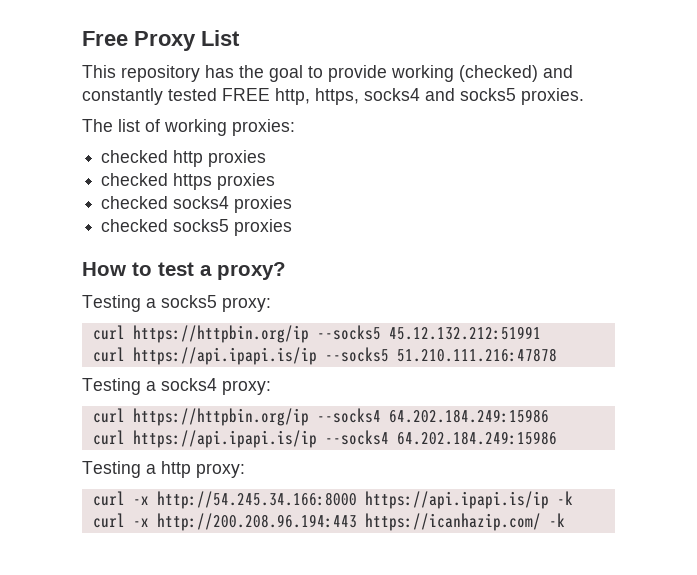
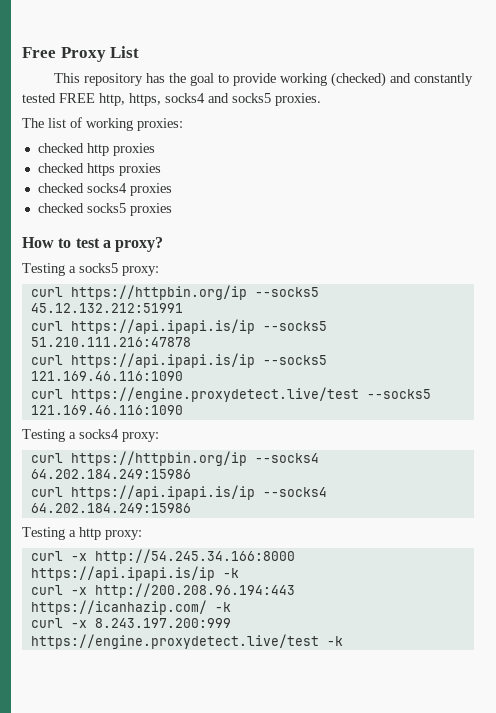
(557, 355) none -> [30,353,327,368] [30,371,183,381] [30,387,431,402] [30,405,183,415] // curl https://api.ipapi.is/ip --socks5 121.169.46.116:1090 // curl https://engine.proxydetect.live/test --socks5 121.169.46.116:1090
(565, 520) none -> [30,618,231,628] [30,634,343,649] // curl -x 8.243.197.200:999 https://engine.proxydetect.live/test -k

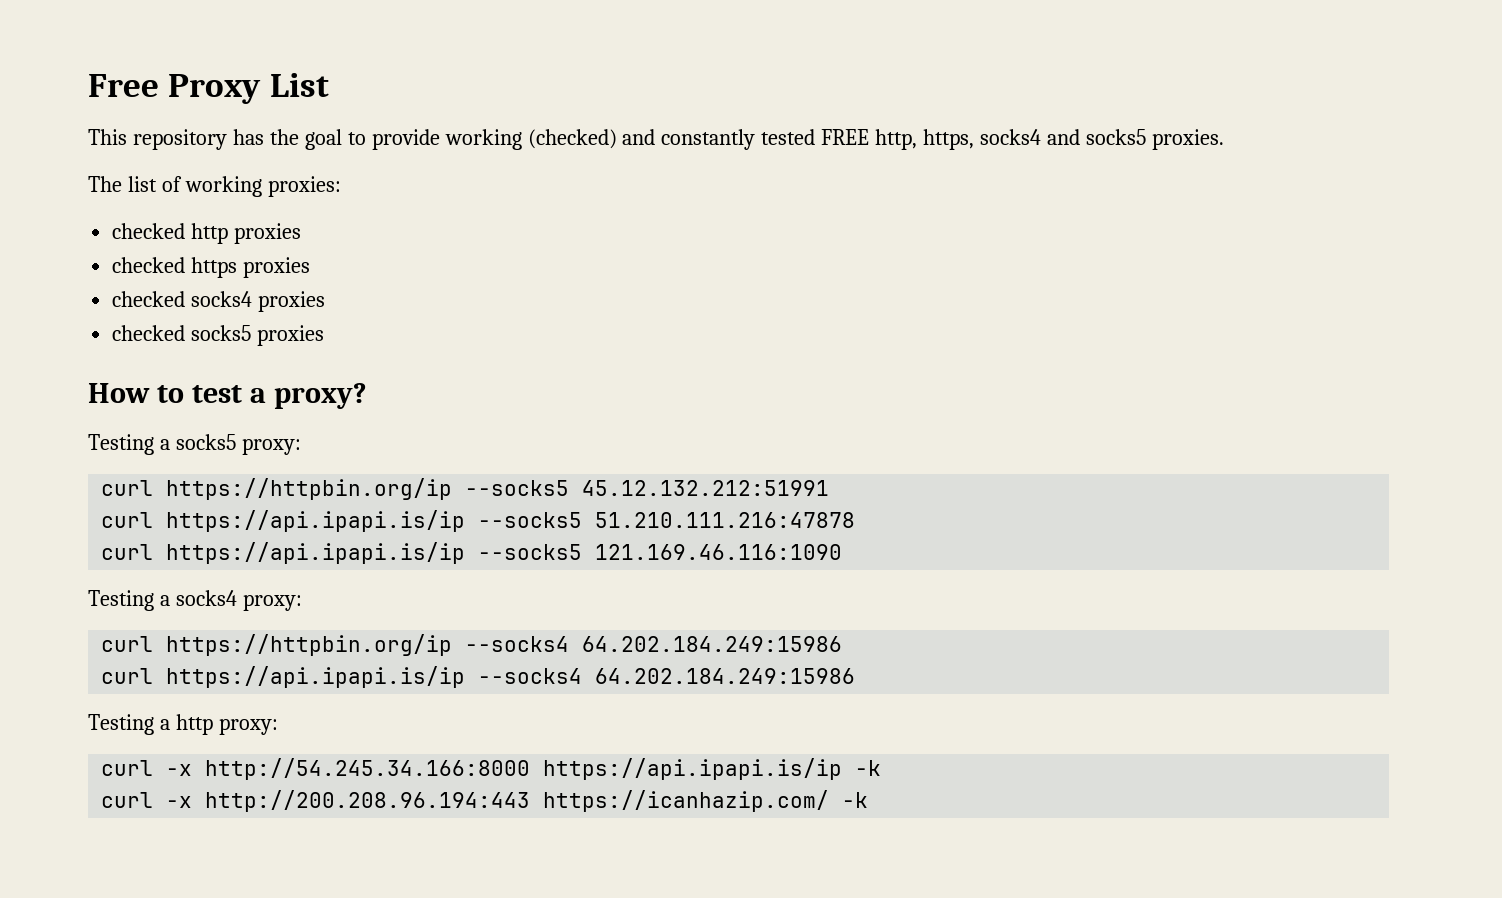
[30,387,431,402] [30,405,183,415] // curl https://engine.proxydetect.live/test --socks5 121.169.46.116:1090 -> (843, 552) none
[30,618,231,628] [30,634,343,649] // curl -x 8.243.197.200:999 https://engine.proxydetect.live/test -k -> (869, 800) none

